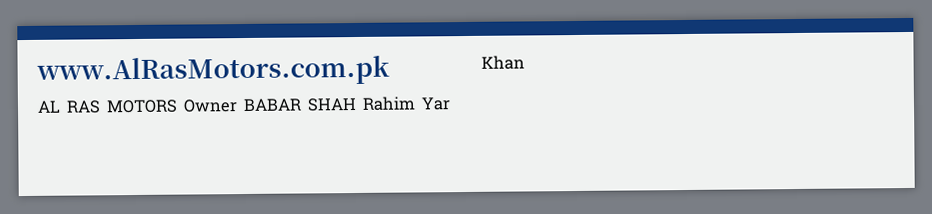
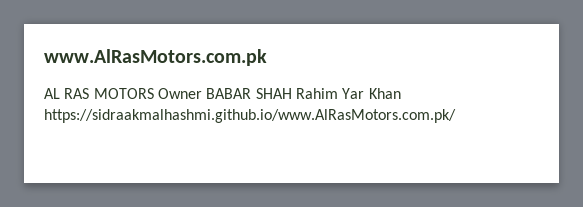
(525, 62) none -> [44,109,456,123] https://sidraakmalhashmi.github.io/www.AlRasMotors.com.pk/

